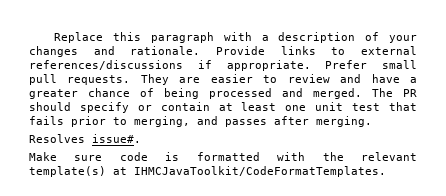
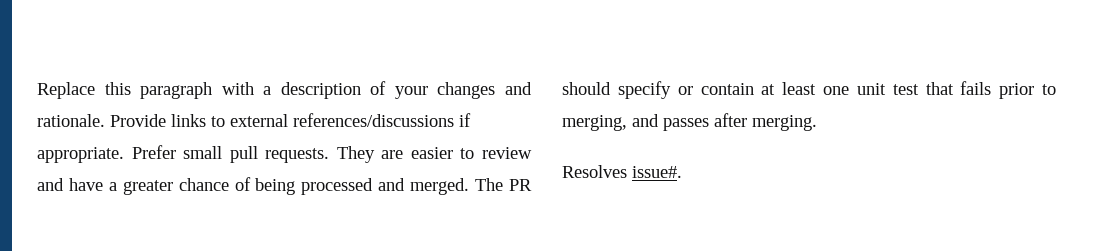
[29,152,418,161] [29,166,386,177] // Make sure code is formatted with the relevant template(s) at IHMCJavaToolkit/CodeFormatTemplates. -> (682, 172) none

